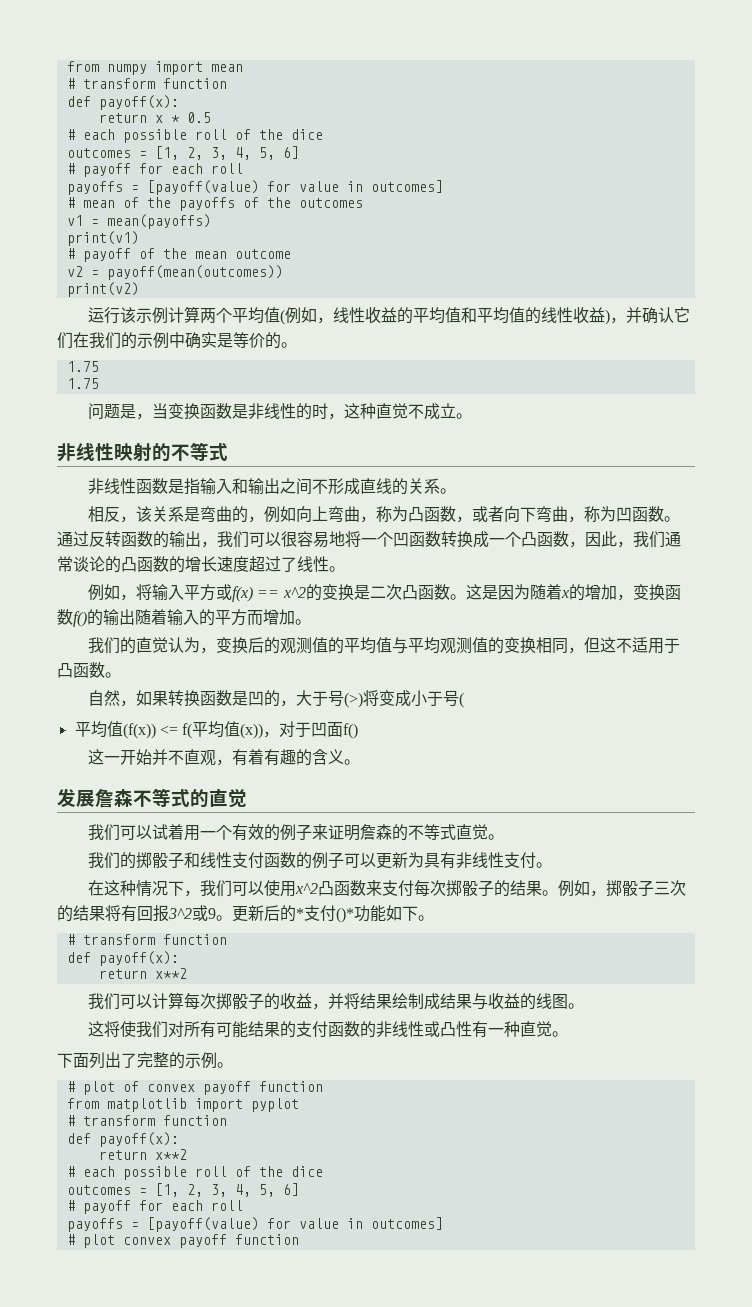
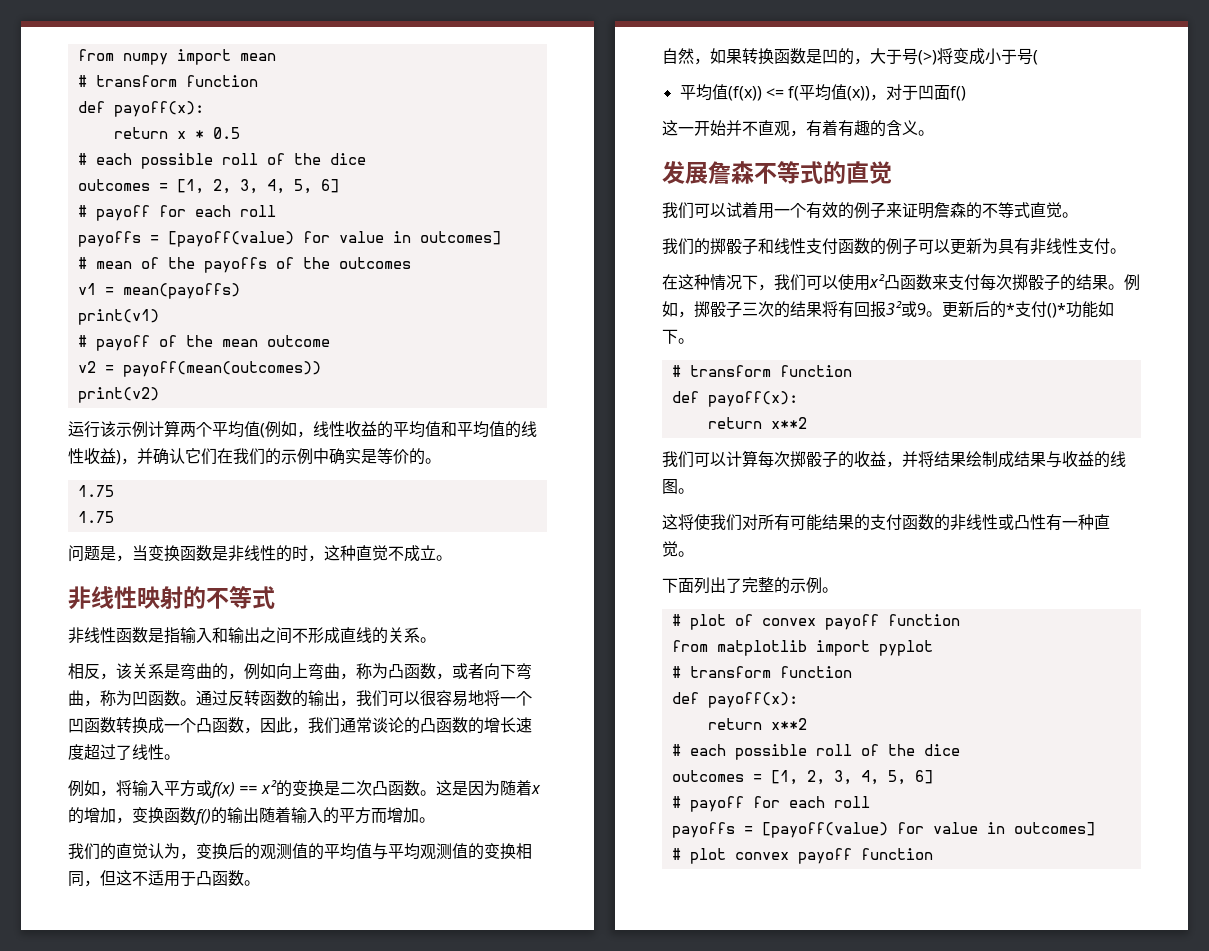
[282,587,306,598] x^2 -> [260,780,277,794] x²
[295,883,319,894] x^2 -> [869,274,885,288] x²
[168,908,192,919] 3^2 -> [886,301,902,315] 3²

